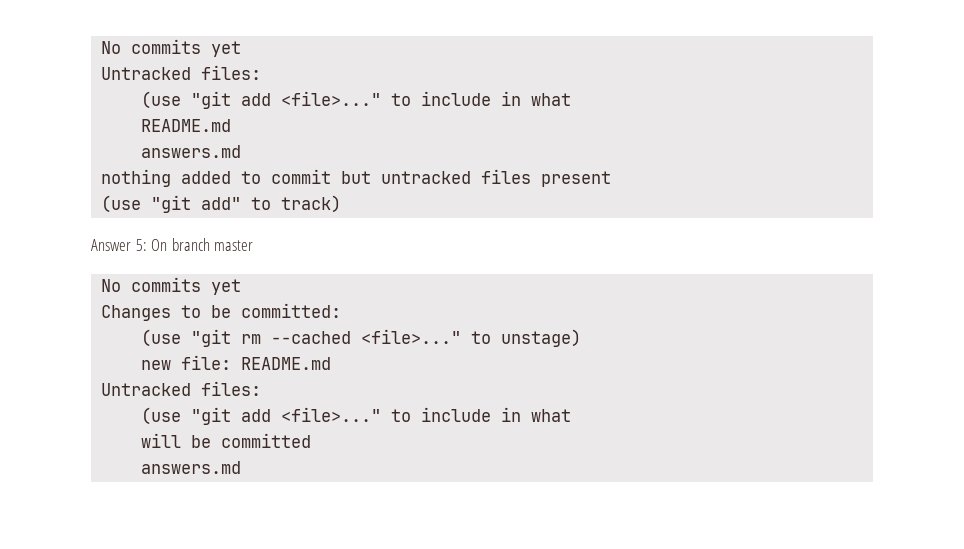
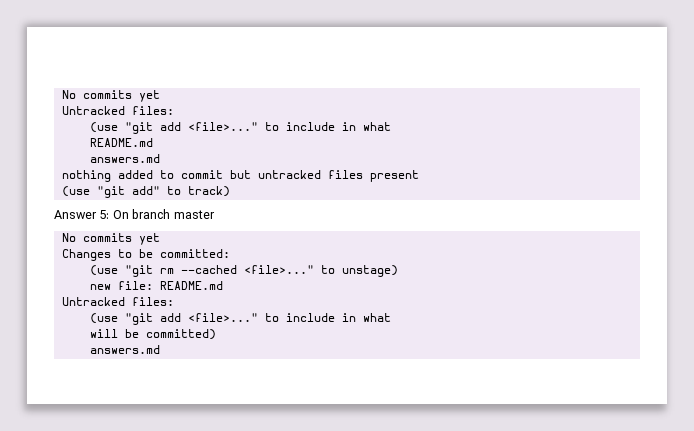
[221,433,312,448] committed -> [145,329,216,340] committed)

